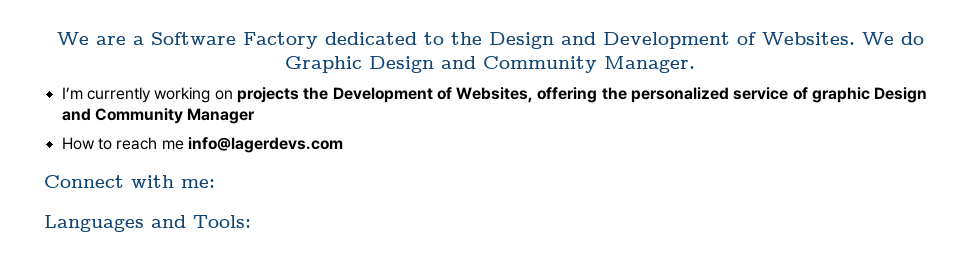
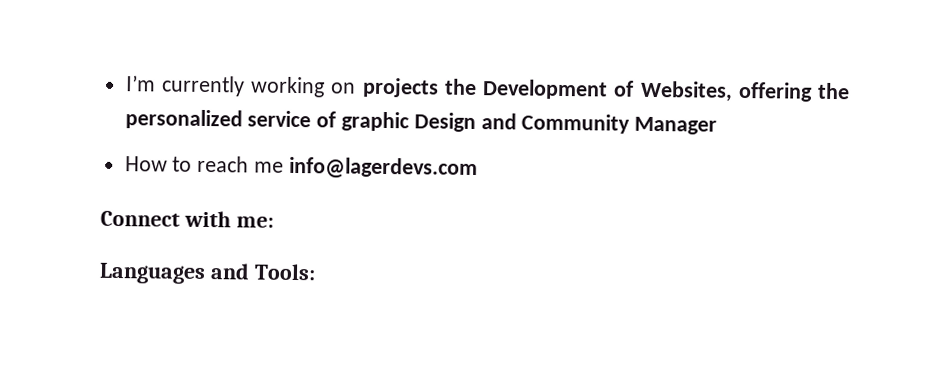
[56,32,924,49] [285,56,695,73] We are a Software Factory dedicated to the Design and Development of Websites. We do Graphic Design and Community Manager. // -> (125, 83) none

